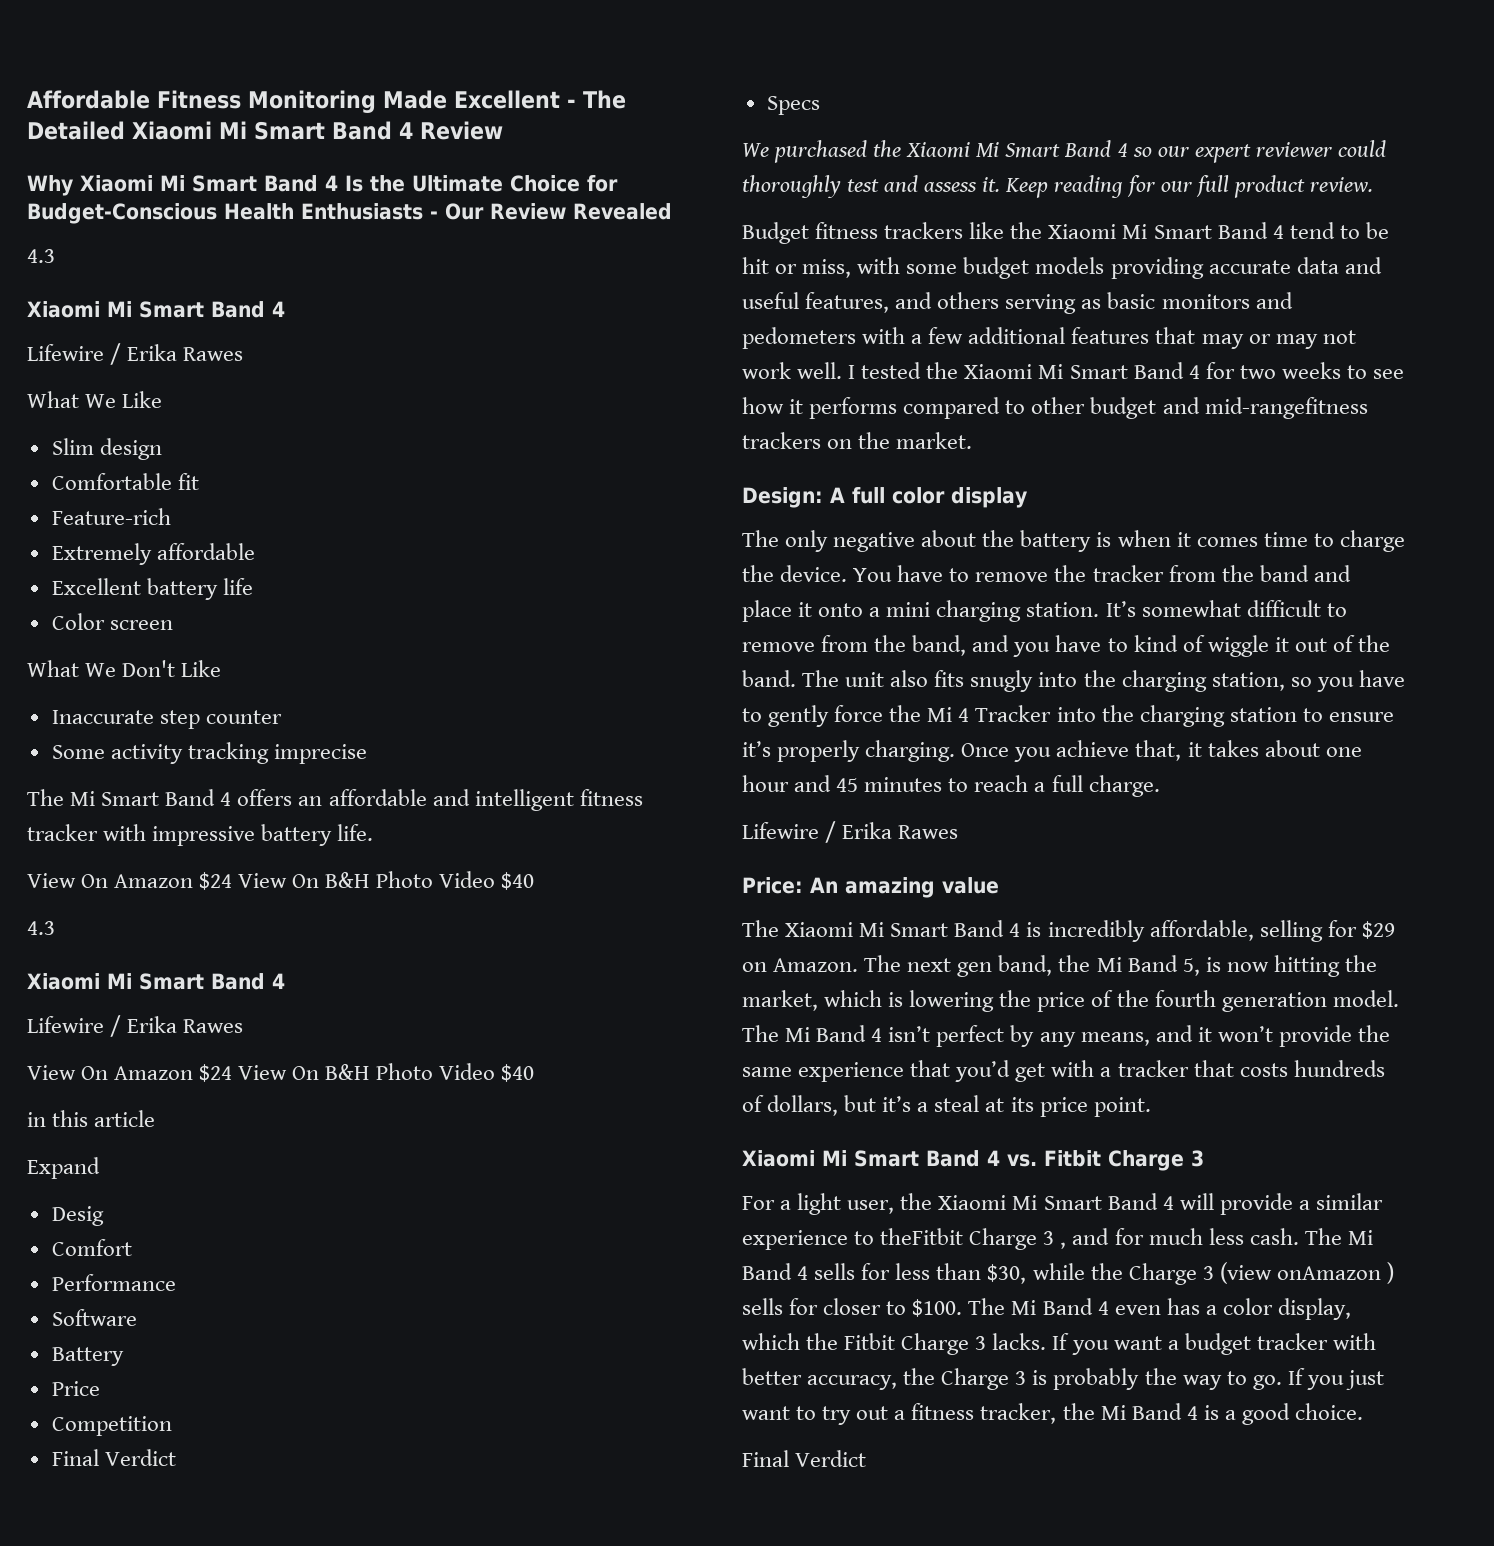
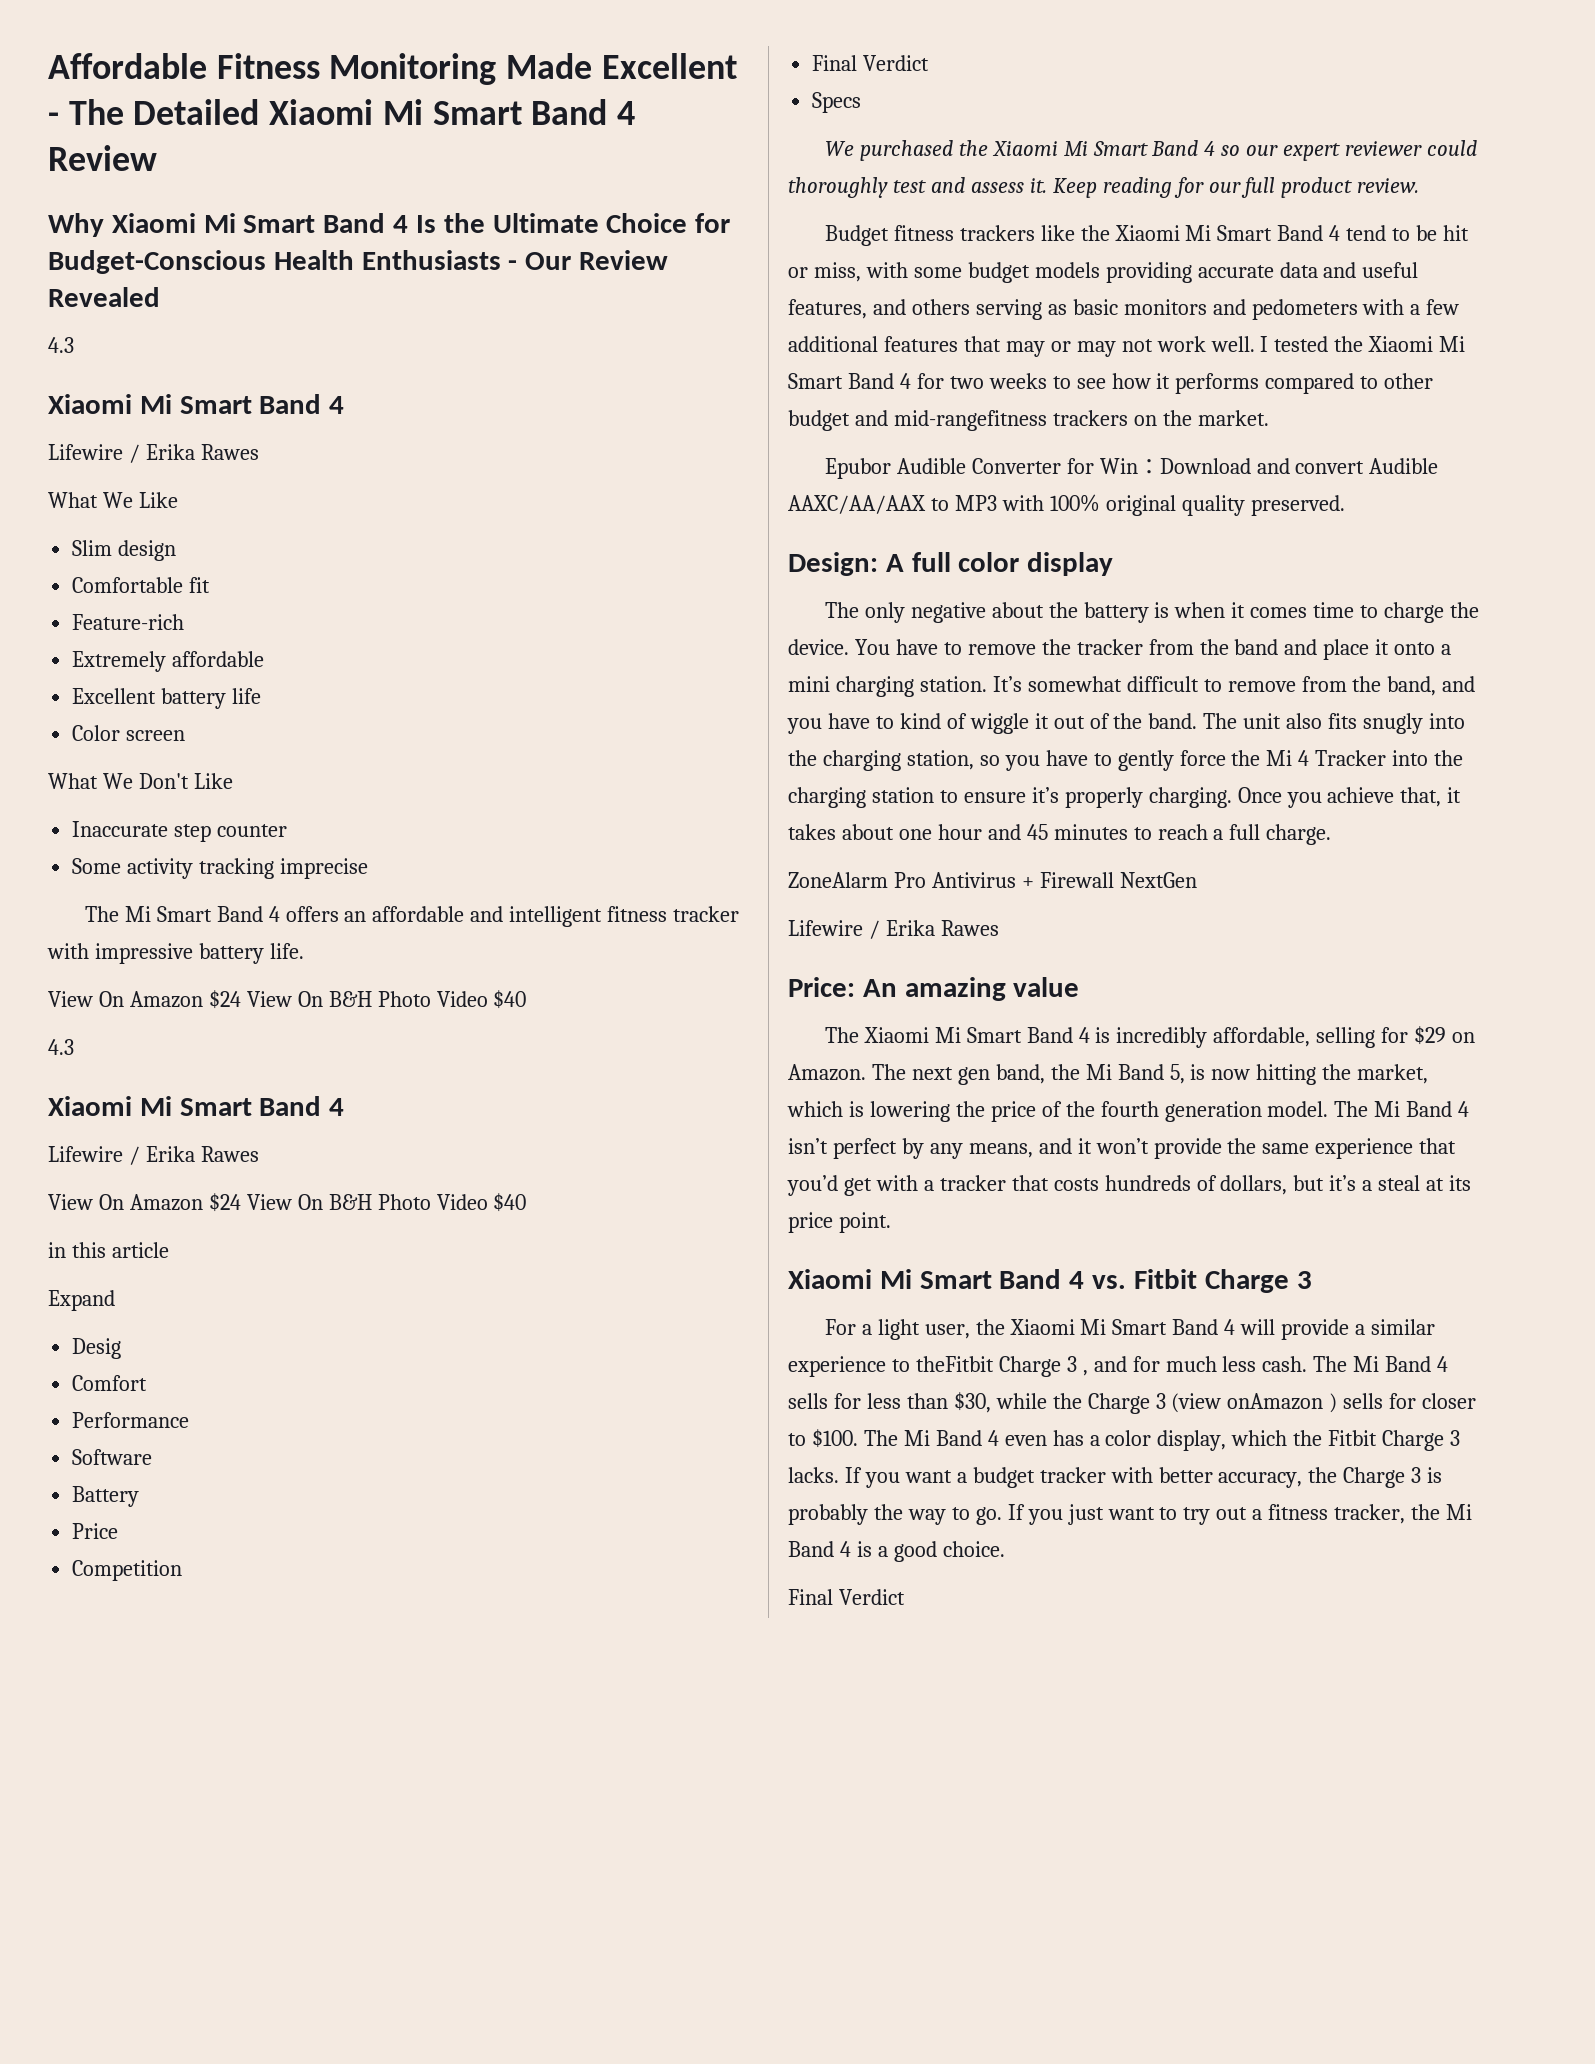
(973, 440) none -> [824,458,1439,479] [788,494,1345,516] // Epubor Audible Converter for Win：Download and convert Audible AAXC/AA/AAX to MP3 with 100% original quality preserved.
(1160, 786) none -> [788,872,1197,888] // ZoneAlarm Pro Antivirus + Firewall NextGen

